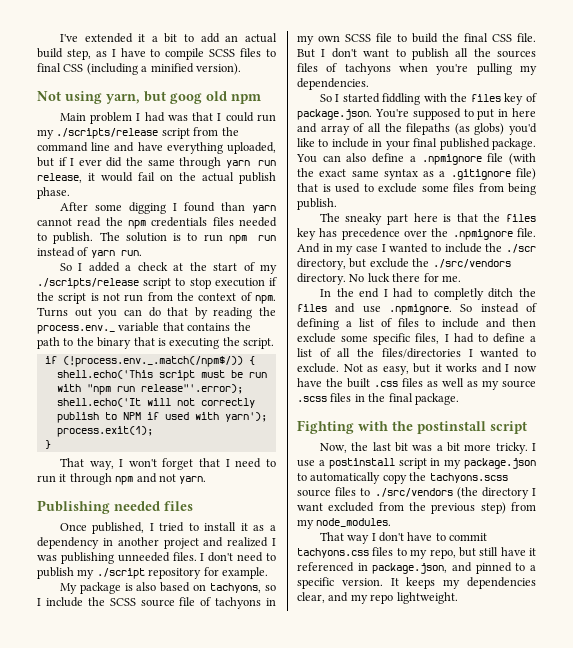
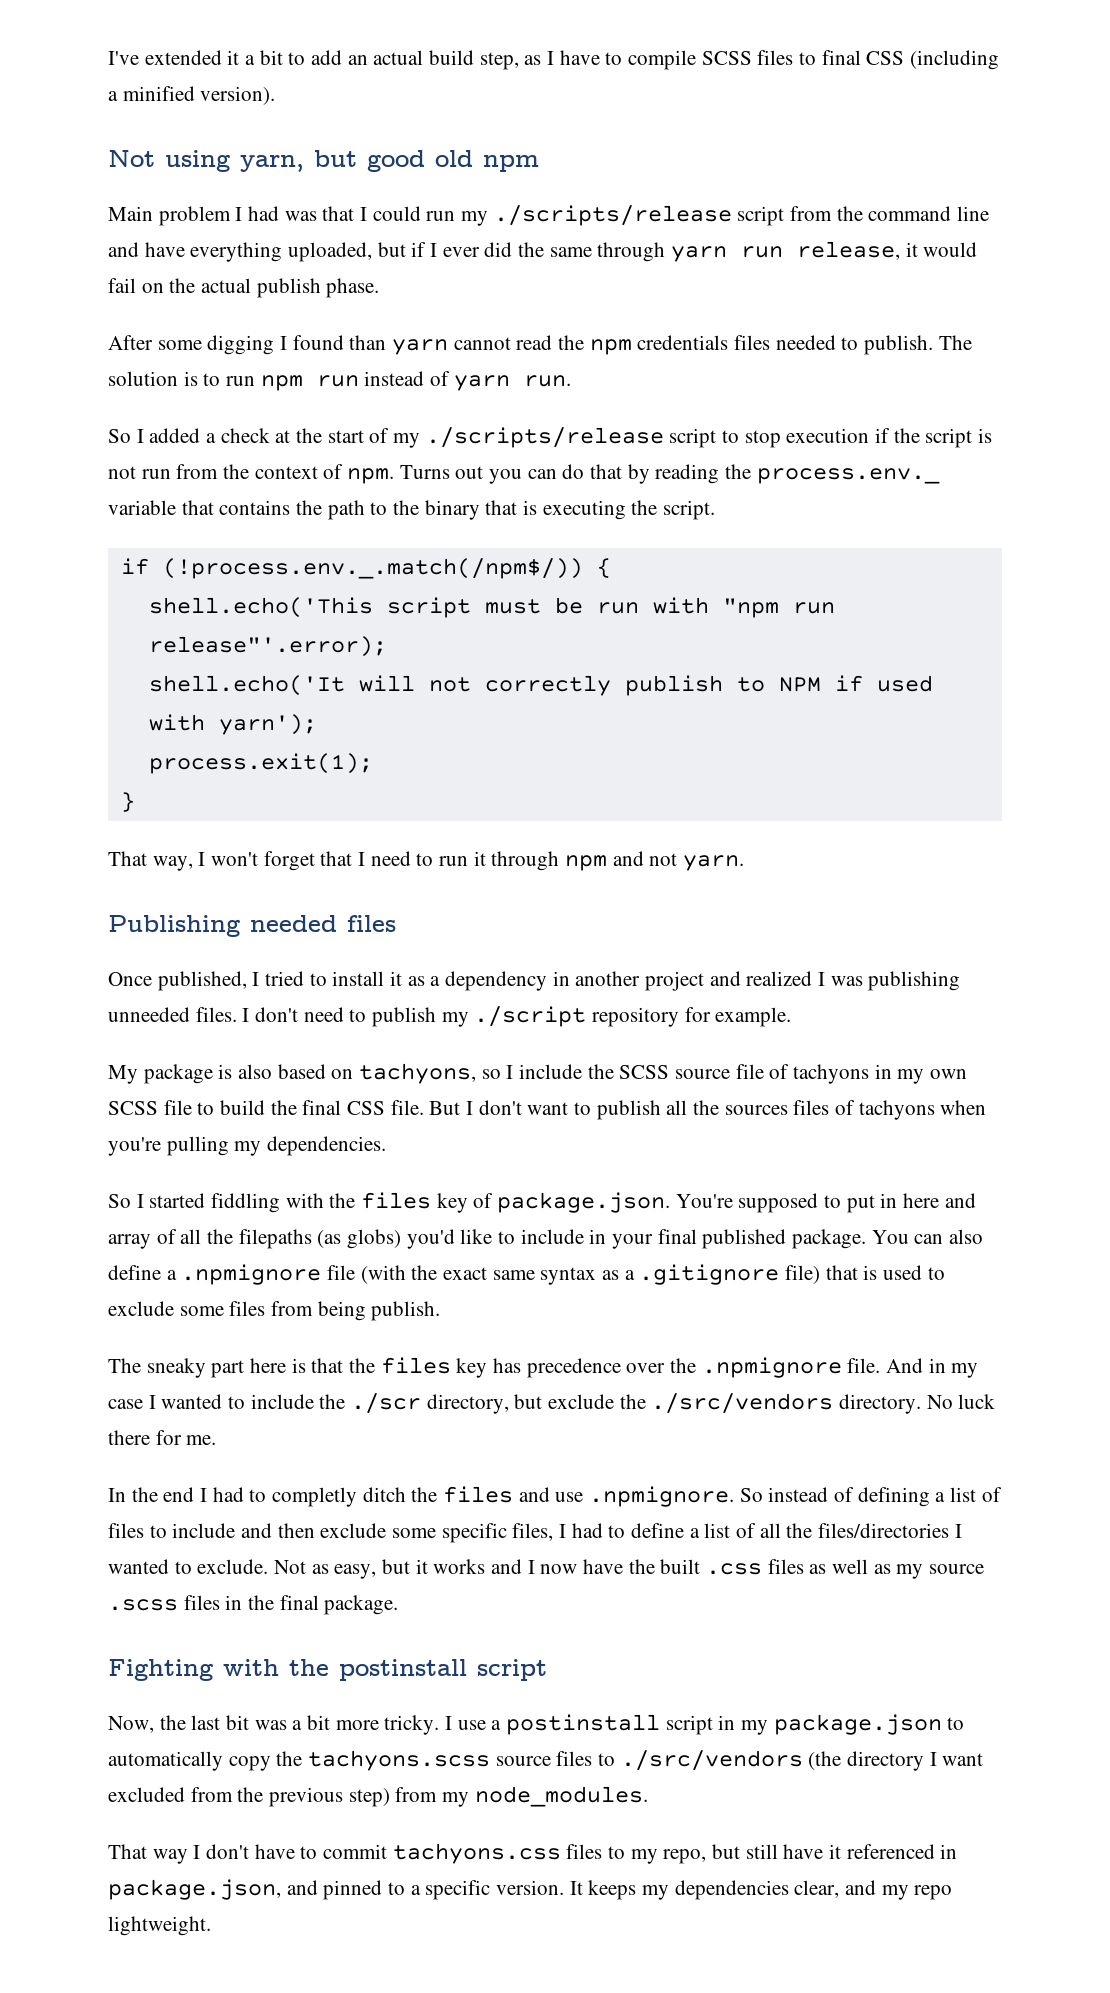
[170,93,202,104] goog -> [367,150,425,172] good

